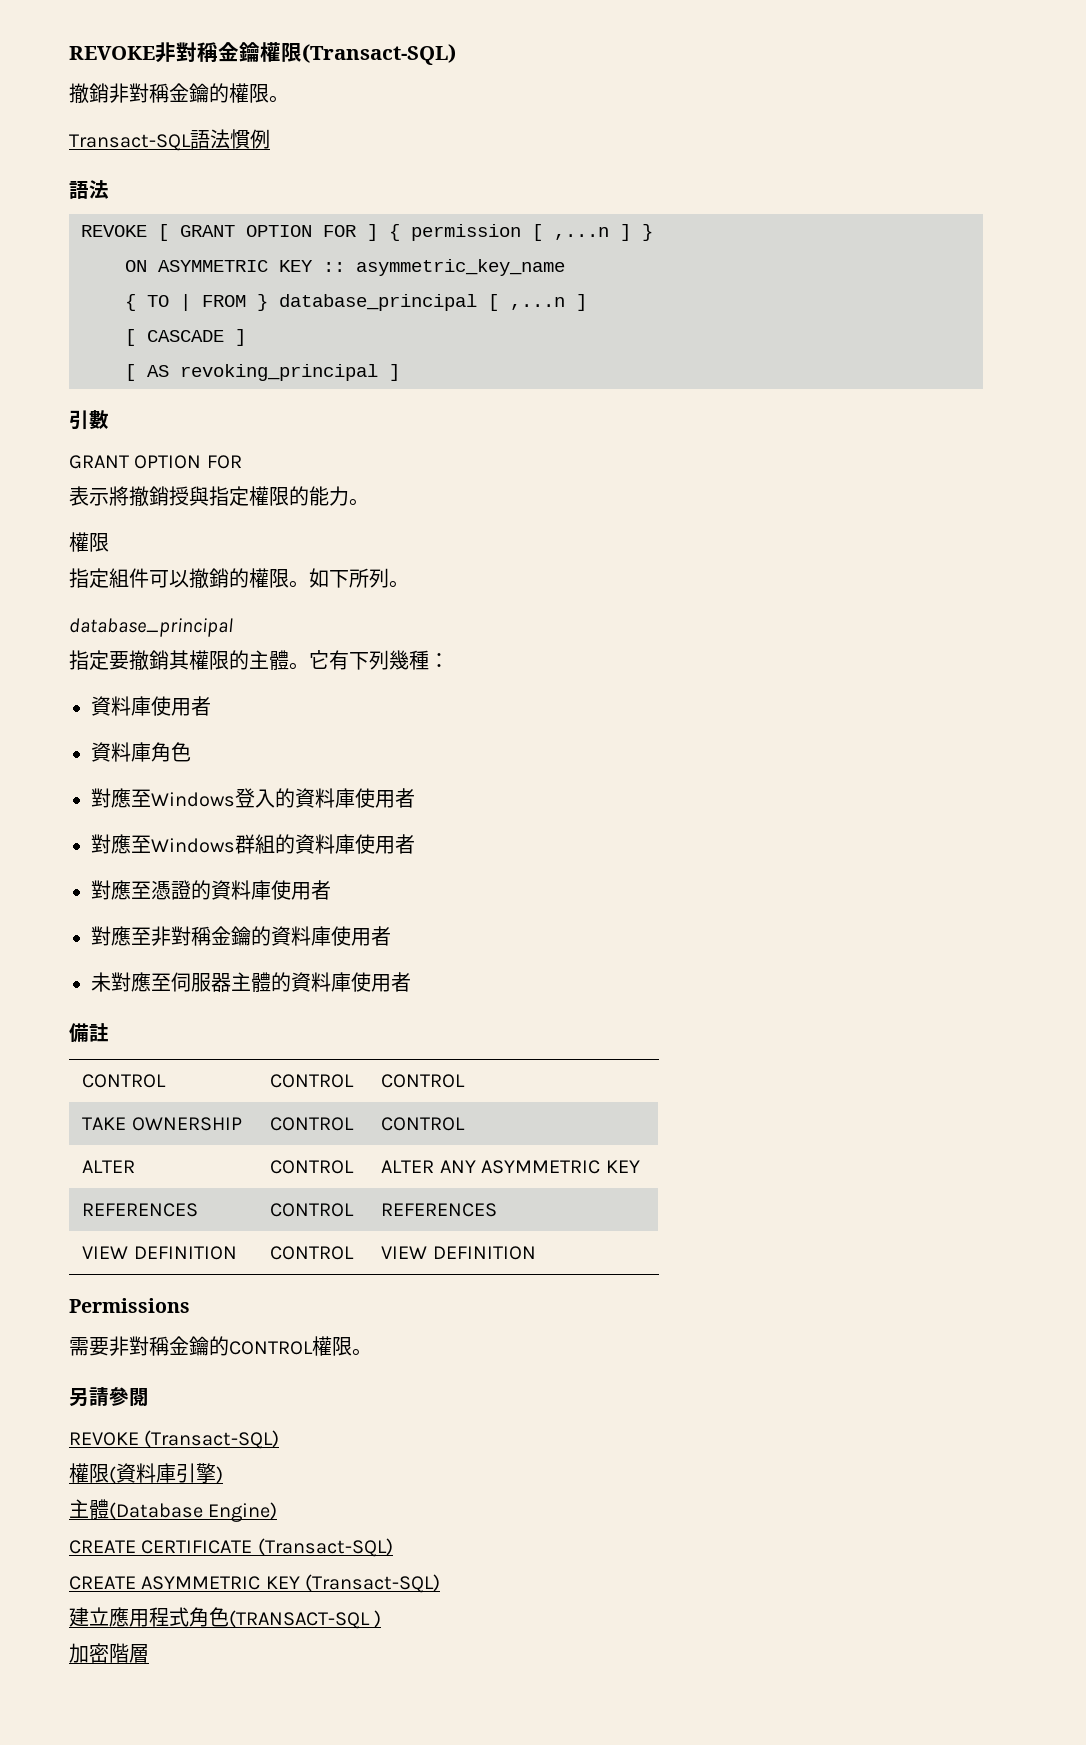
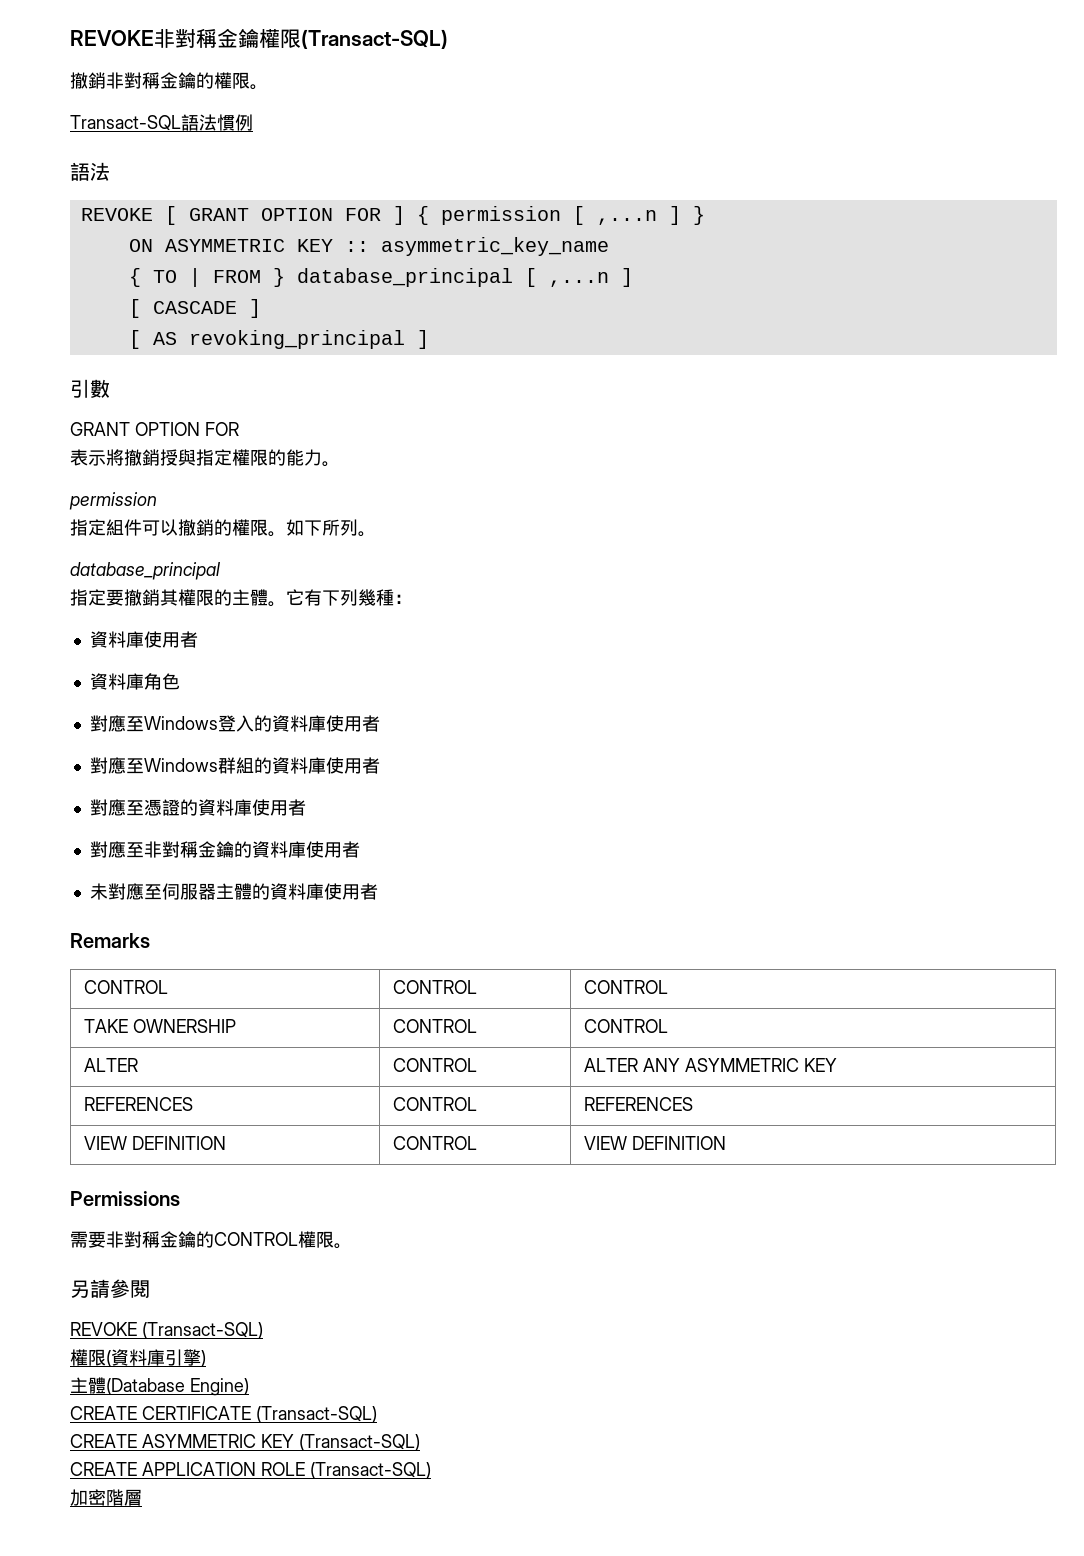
[69,532,109,552] 權限 -> [69,492,157,510] permission
[69,1023,109,1043] 備註 -> [70,933,150,948] Remarks
[69,1607,382,1629] 建立應用程式角色(TRANSACT-SQL ) -> [70,1462,431,1479] CREATE APPLICATION ROLE (Transact-SQL)

